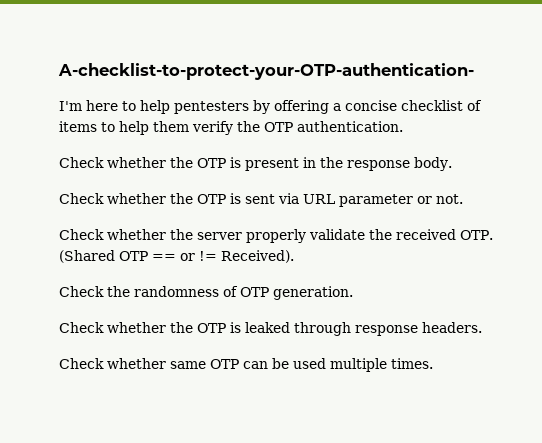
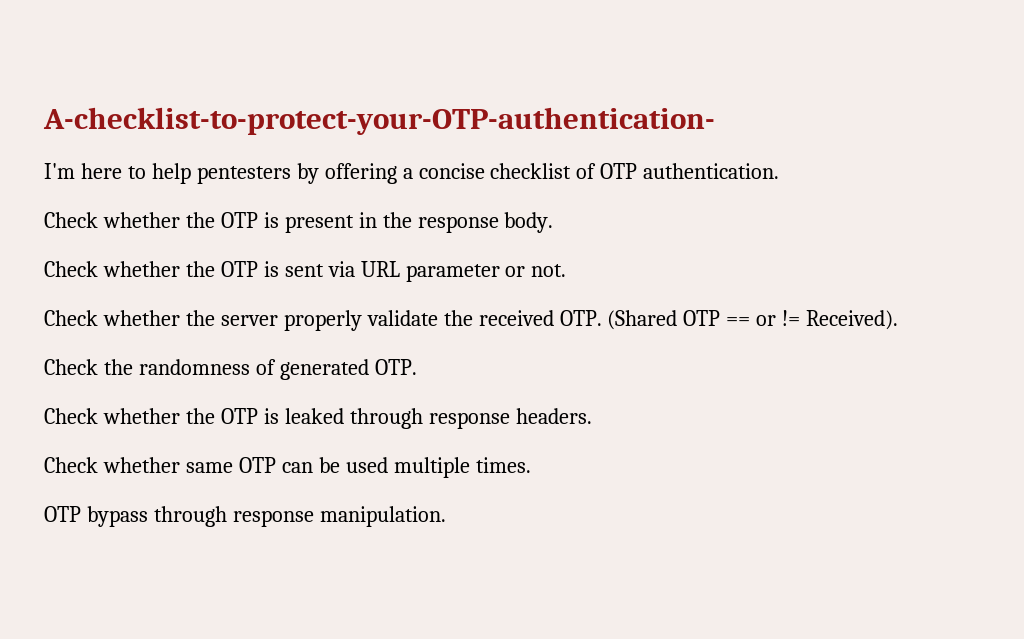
[59,121,260,135] items to help them verify the -> (597, 171) none
[240,286,353,300] OTP generation. -> [279,359,417,380] generated OTP.
(433, 363) none -> [44,506,446,527] // OTP bypass through response manipulation.

